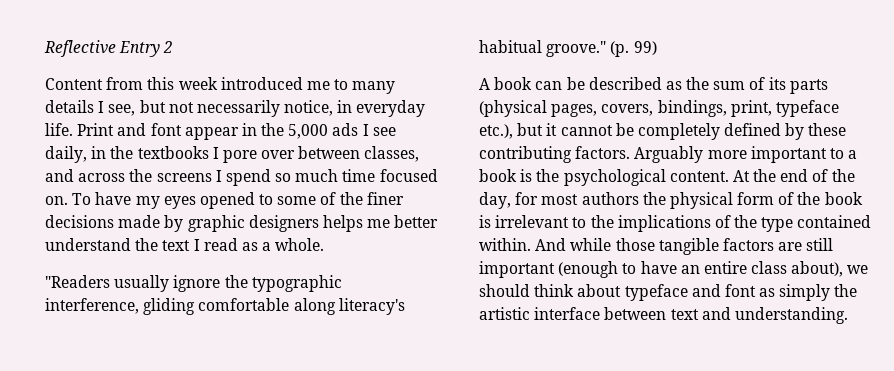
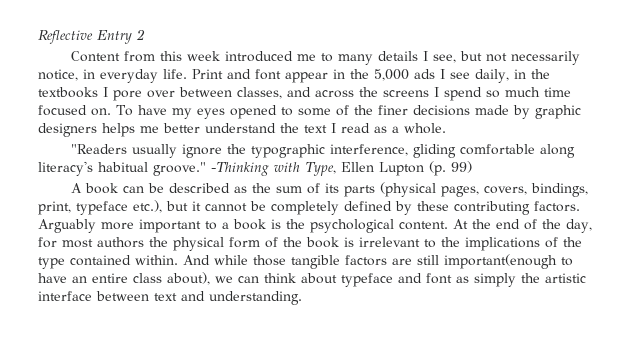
(607, 49) none -> [211,162,424,176] -Thinking with Type, Ellen Lupton
[479,261,619,278] important (enough -> [444,254,557,269] important(enough
[479,284,530,297] should -> [238,276,259,283] can

